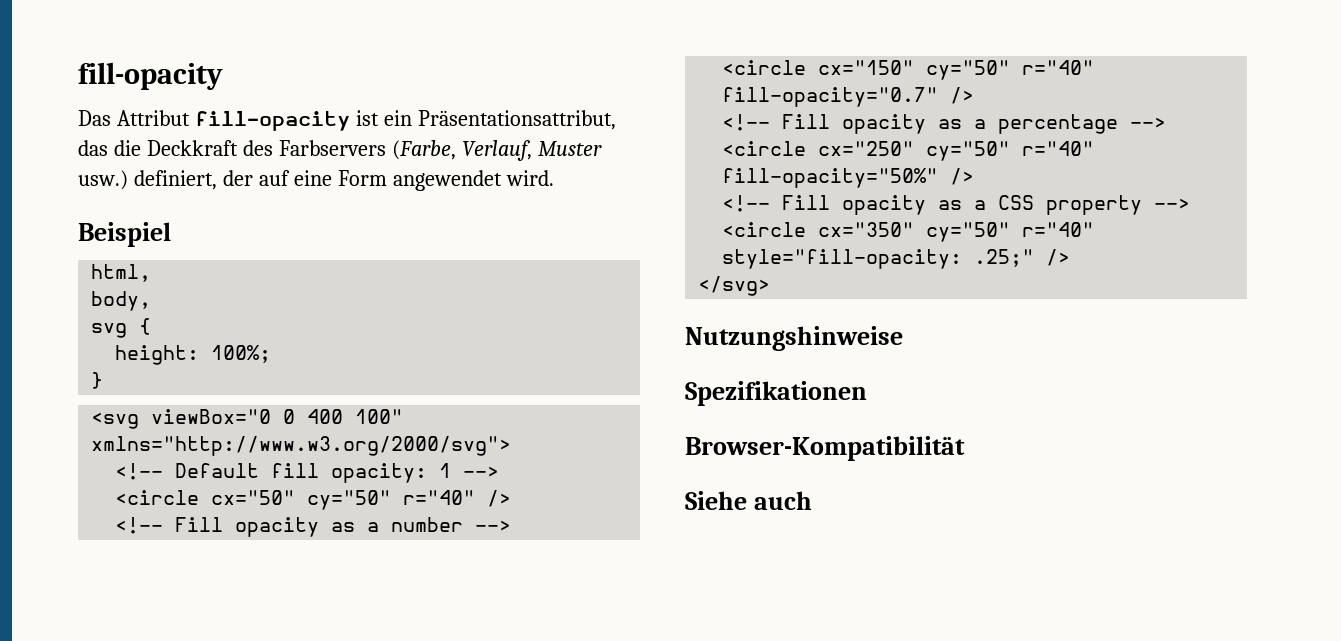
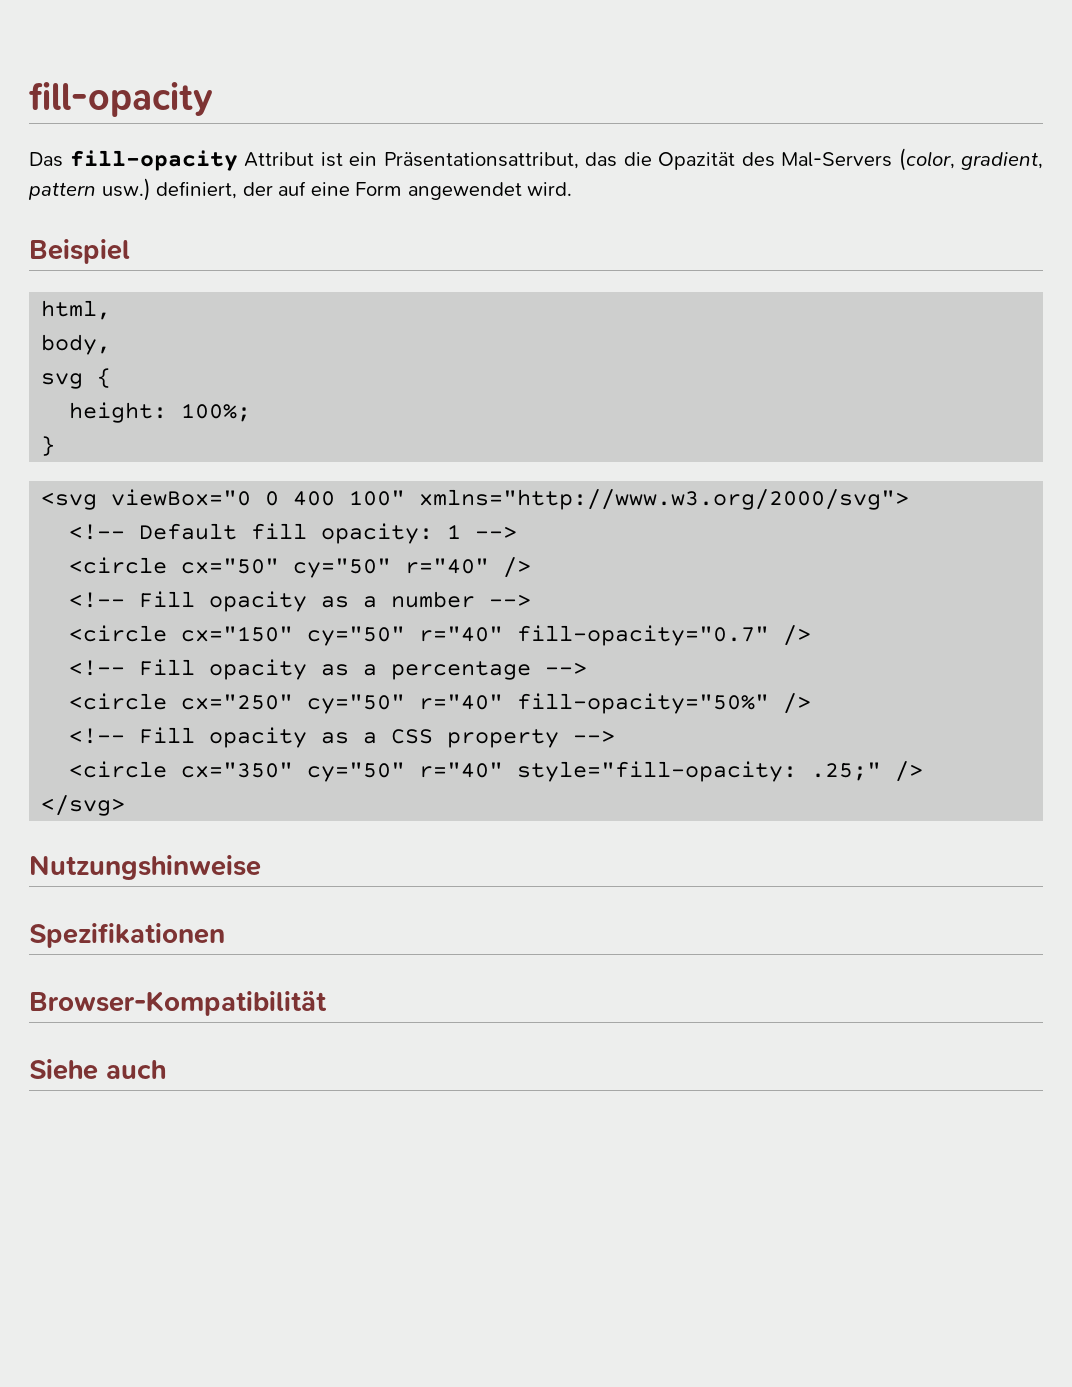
[116,110,350,131] Attribut fill-opacity -> [69,150,314,171] fill-opacity Attribut
[146,140,602,161] Deckkraft des Farbservers (Farbe, Verlauf, Muster -> [658,148,1043,171] [28,182,96,200] Opazität des Mal-Servers (color, gradient, pattern

